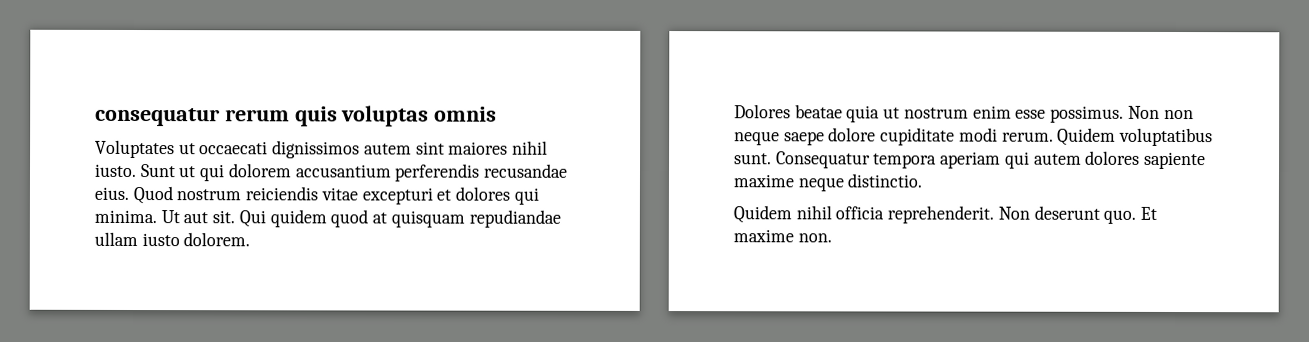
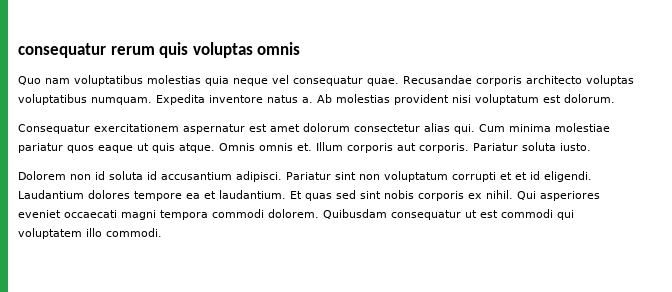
[95,139,549,159] [94,163,569,182] [94,185,539,205] [94,209,561,228] [94,231,251,247] [734,104,1194,123] [734,127,1214,147] [734,150,1207,170] [733,173,923,192] [733,205,1158,224] [733,229,832,243] Voluptates ut occaecati dignissimos autem sint maiores nihil iusto. Sunt ut qui dolorem accusantium perferendis recusandae eius. Quod nostrum reiciendis vitae excepturi et dolores qui minima. Ut aut sit. Qui quidem quod at quisquam repudiandae ullam iusto dolorem. // Dolores beatae quia ut nostrum enim esse possimus. Non non neque saepe dolore cupiditate modi rerum. Quidem voluptatibus sunt. Consequatur tempora aperiam qui autem dolores sapiente maxime neque distinctio. // Quidem nihil officia reprehenderit. Non deserunt quo. Et maxime non. -> [18,75,634,86] [18,94,615,105] [18,123,610,134] [18,142,591,153] [18,171,592,182] [18,190,600,201] [18,209,574,220] [18,228,162,239] Quo nam voluptatibus molestias quia neque vel consequatur quae. Recusandae corporis architecto voluptas voluptatibus numquam. Expedita inventore natus a. Ab molestias provident nisi voluptatum est dolorum. // Consequatur exercitationem aspernatur est amet dolorum consectetur alias qui. Cum minima molestiae pariatur quos eaque ut quis atque. Omnis omnis et. Illum corporis aut corporis. Pariatur soluta iusto. // Dolorem non id soluta id accusantium adipisci. Pariatur sint non voluptatum corrupti et et id eligendi. Laudantium dolores tempore ea et laudantium. Et quas sed sint nobis corporis ex nihil. Qui asperiores eveniet occaecati magni tempora commodi dolorem. Quibusdam consequatur ut est commodi qui voluptatem illo commodi.

